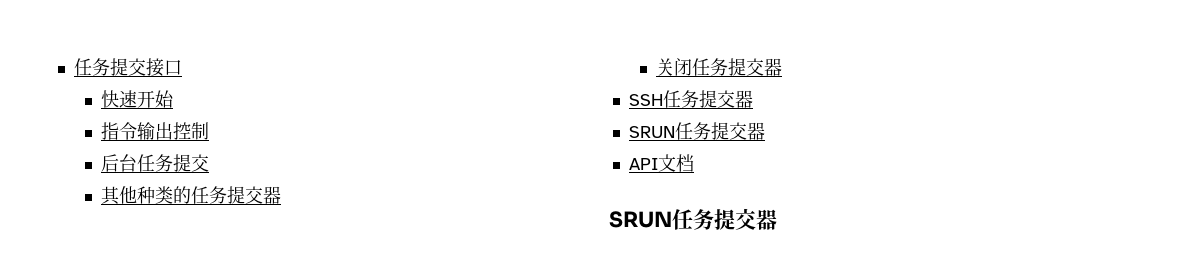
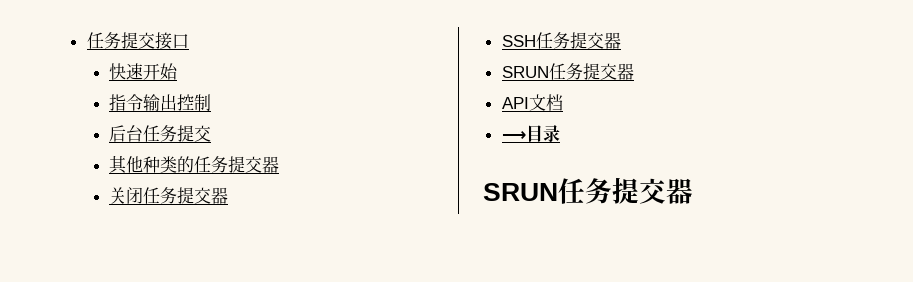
(694, 163) none -> [501,125,560,142] // ⟶目录

